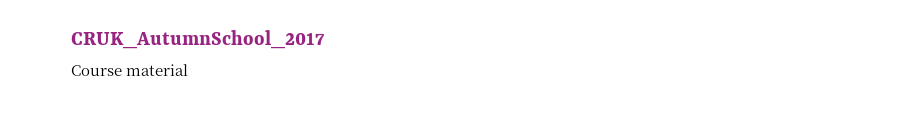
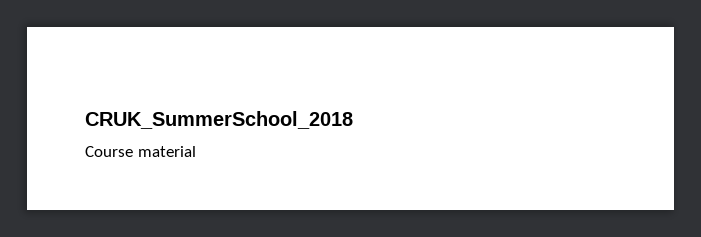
[71,30,325,49] CRUK_AutumnSchool_2017 -> [85,111,353,129] CRUK_SummerSchool_2018

